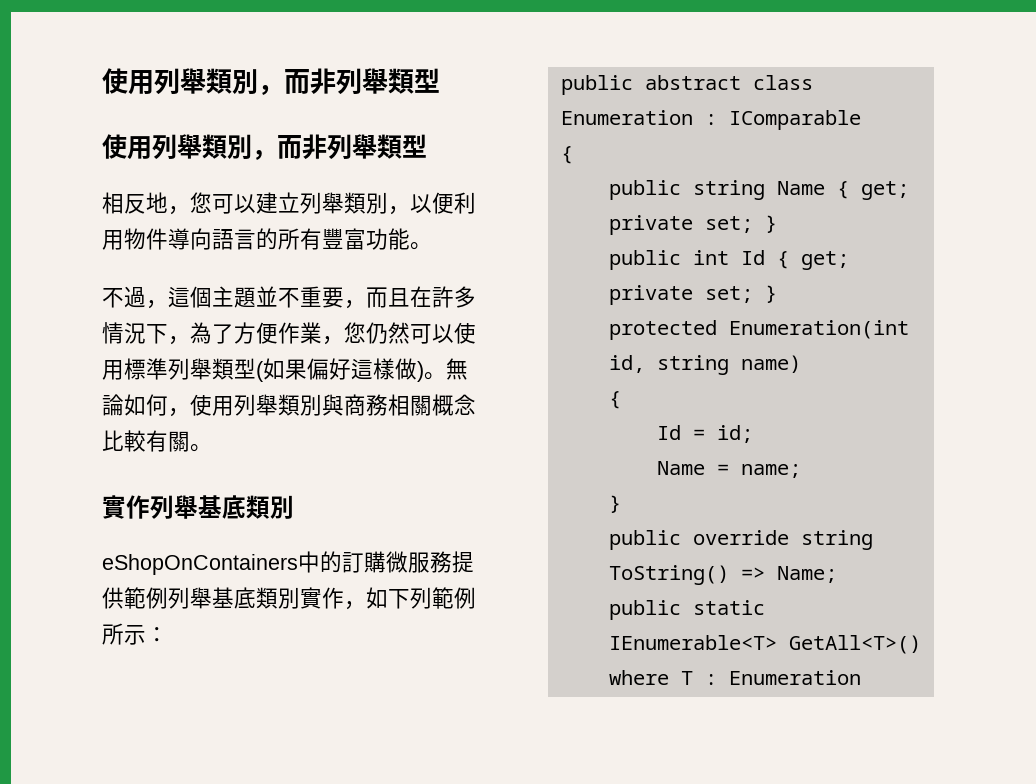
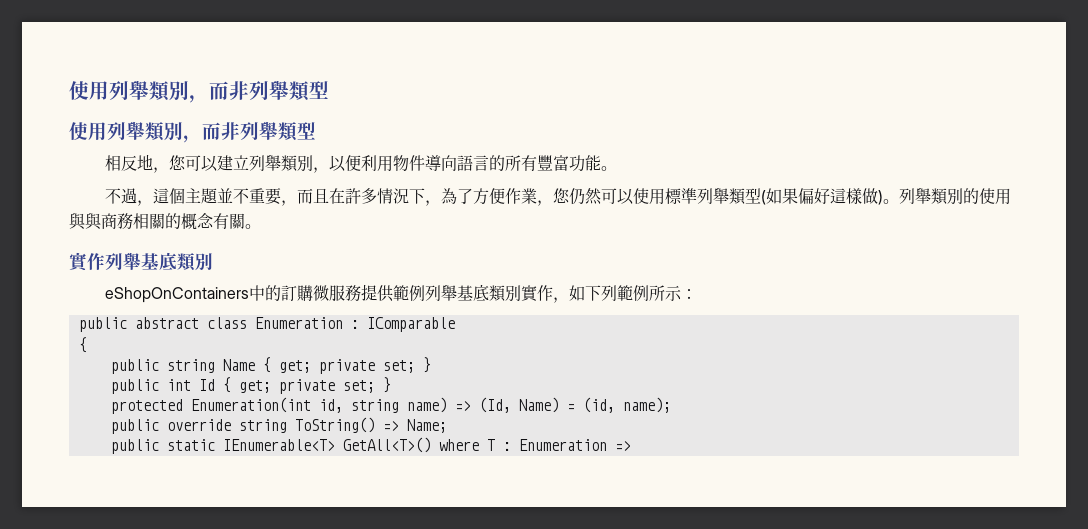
[446,358,468,380] [102,394,322,417] 無論如何，使用列舉類別 -> [899,187,1012,205] [69,213,86,230] 列舉類別的使用與
[432,394,476,416] [102,430,146,452] 概念比較 -> [165,213,214,230] 的概念
[608,391,621,409] [656,425,753,443] [656,461,801,478] [608,495,621,513] // { // Id = id; // Name = name; // } -> [454,397,671,413] => (Id, Name) = (id, name);
(861, 677) none -> [614,441,631,451] =>

